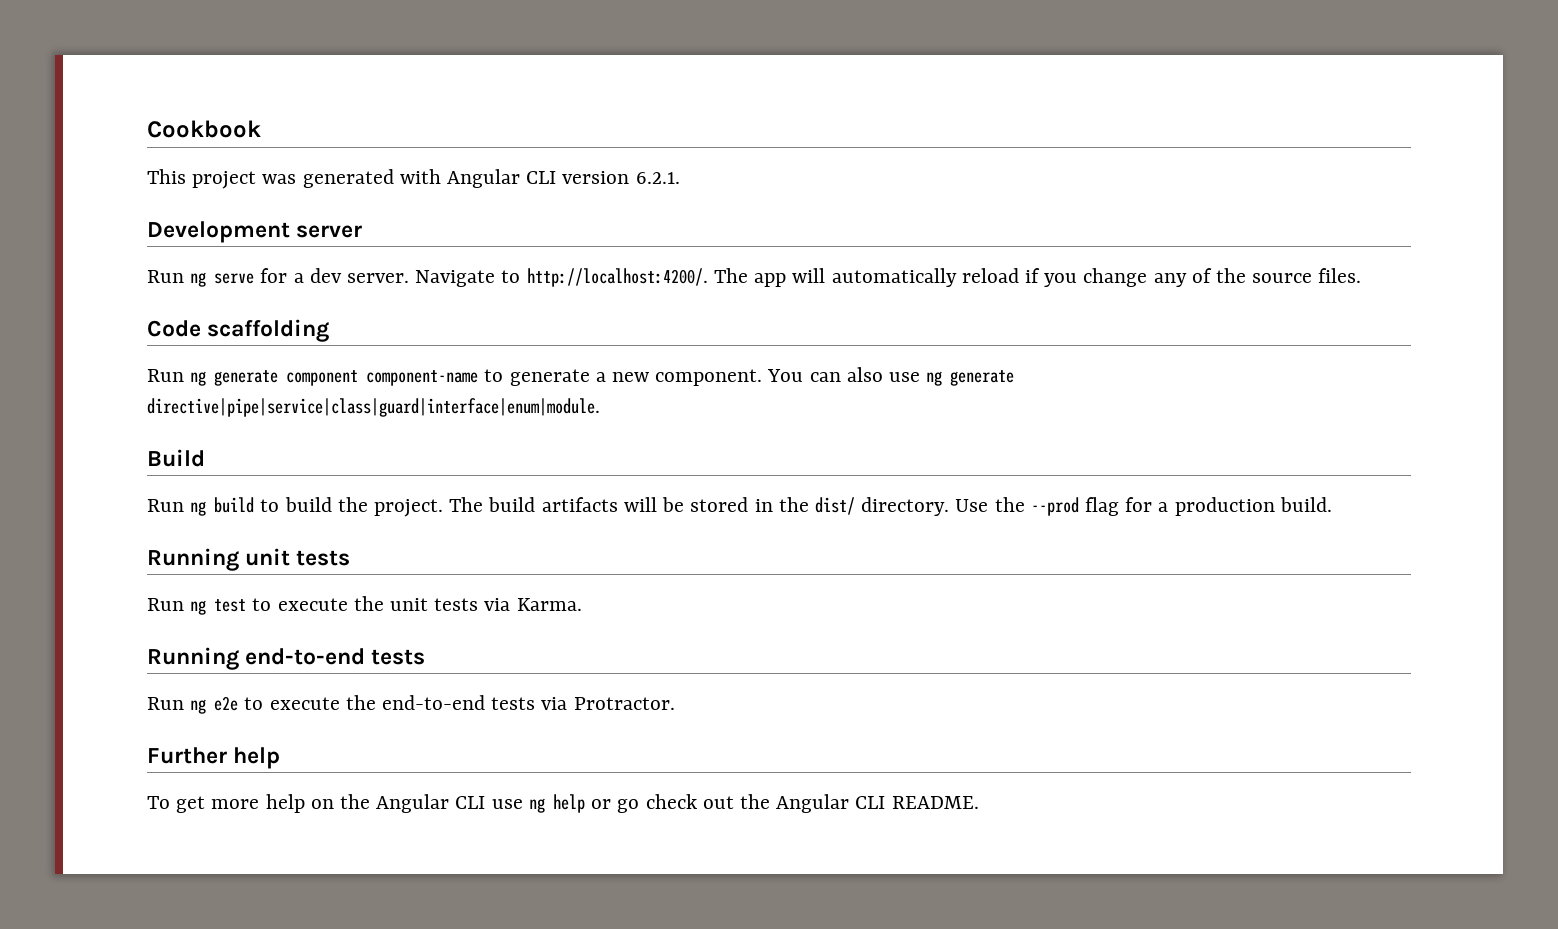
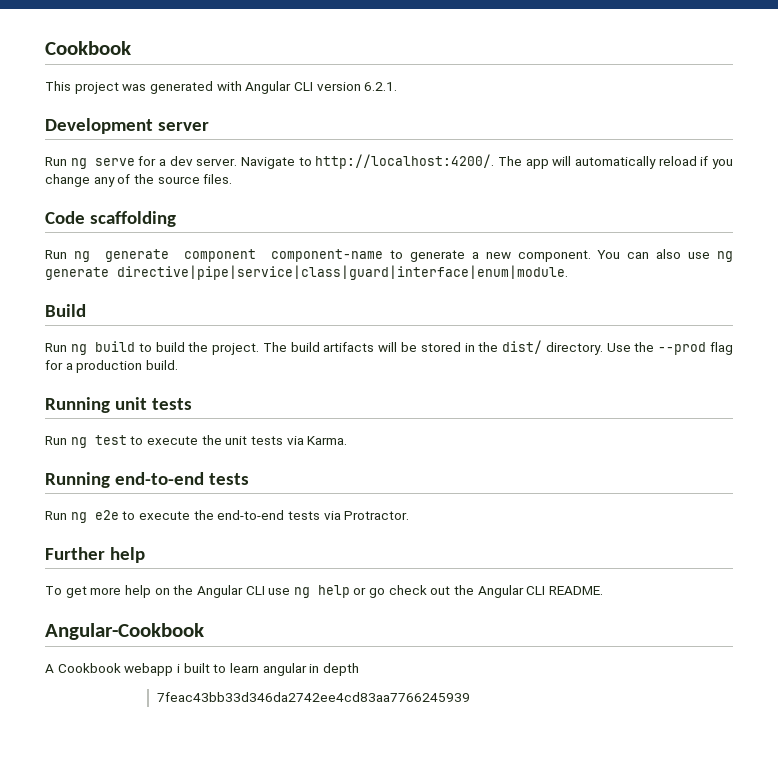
(979, 802) none -> [45,623,204,640] [45,663,359,676] [156,692,470,702] // Angular-Cookbook // A Cookbook webapp i built to learn angular in depth // 7feac43bb33d346da2742ee4cd83aa7766245939

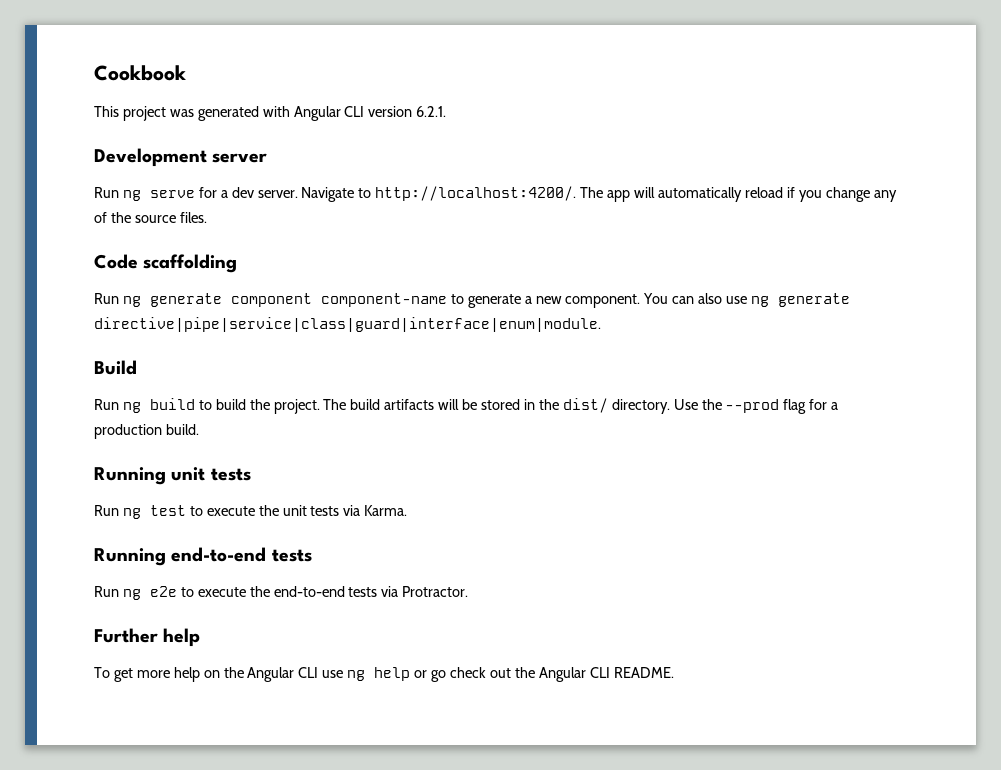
[45,623,204,640] [45,663,359,676] [156,692,470,702] // Angular-Cookbook // A Cookbook webapp i built to learn angular in depth // 7feac43bb33d346da2742ee4cd83aa7766245939 -> (674, 672) none

